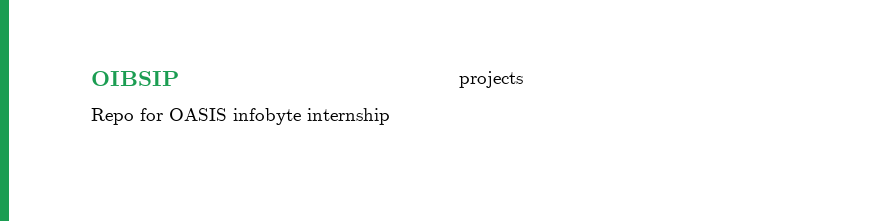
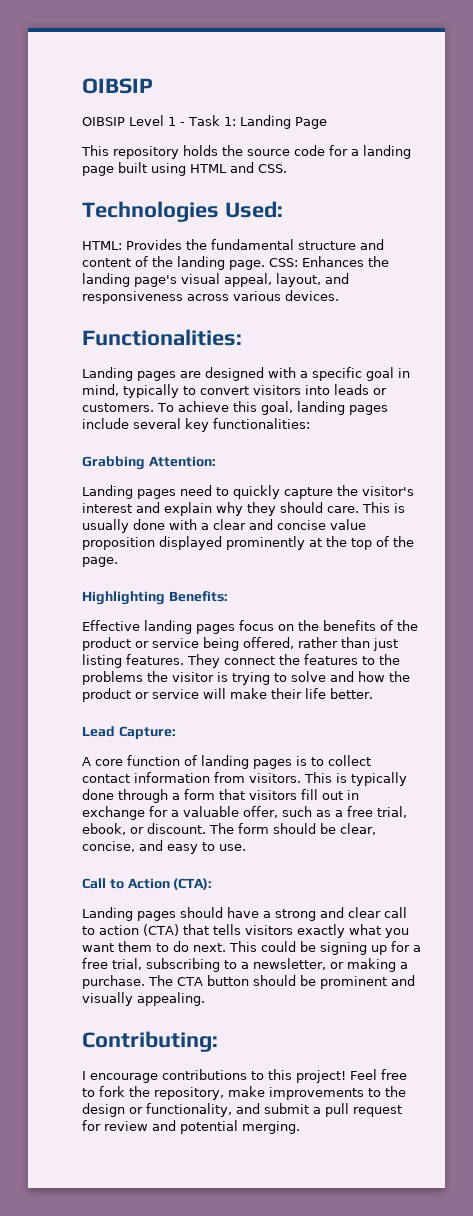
[91,108,390,125] [459,71,523,88] Repo for OASIS infobyte internship projects -> [82,115,327,129] [81,145,411,159] [82,162,287,176] [82,201,283,222] [82,239,384,250] [82,256,389,270] [82,273,349,287] [82,290,339,304] [82,329,242,346] [82,367,410,381] [82,384,387,398] [82,401,388,415] [82,418,310,432] [82,456,216,470] [82,485,414,499] [82,502,405,516] [82,519,366,533] [82,536,414,550] [82,557,118,567] [82,591,228,605] [82,620,418,634] [82,637,398,651] [82,654,400,668] [82,671,410,685] [82,688,373,702] [82,726,176,739] [82,755,371,769] [82,772,407,786] [82,789,359,803] [82,806,407,820] [82,823,376,835] [82,840,246,854] [82,878,213,890] [82,907,407,921] [82,924,409,938] [82,941,421,955] [82,958,408,972] [82,975,415,989] [82,992,205,1006] [82,1031,218,1052] [82,1069,407,1083] [82,1086,406,1100] [82,1103,402,1117] [82,1120,300,1134] OIBSIP Level 1 - Task 1: Landing Page // This repository holds the source code for a landing page built using HTML and CSS. // Technologies Used: // HTML: Provides the fundamental structure and content of the landing page. CSS: Enhances the landing page's visual appeal, layout, and responsiveness across various devices. // Functionalities: // Landing pages are designed with a specific goal in mind, typically to convert visitors into leads or customers. To achieve this goal, landing pages include several key functionalities: // Grabbing Attention: // Landing pages need to quickly capture the visitor's interest and explain why they should care. This is usually done with a clear and concise value proposition displayed prominently at the top of the page. // Highlighting Benefits: // Effective landing pages focus on the benefits of the product or service being offered, rather than just listing features. They connect the features to the problems the visitor is trying to solve and how the product or service will make their life better. // Lead Capture: // A core function of landing pages is to collect contact information from visitors. This is typically done through a form that visitors fill out in exchange for a valuable offer, such as a free trial, ebook, or discount. The form should be clear, concise, and easy to use. // Call to Action (CTA): // Landing pages should have a strong and clear call to action (CTA) that tells visitors exactly what you want them to do next. This could be signing up for a free trial, subscribing to a newsletter, or making a purchase. The CTA button should be prominent and visually appealing. // Contributing: // I encourage contributions to this project! Feel free to fork the repository, make improvements to the design or functionality, and submit a pull request for review and potential merging.

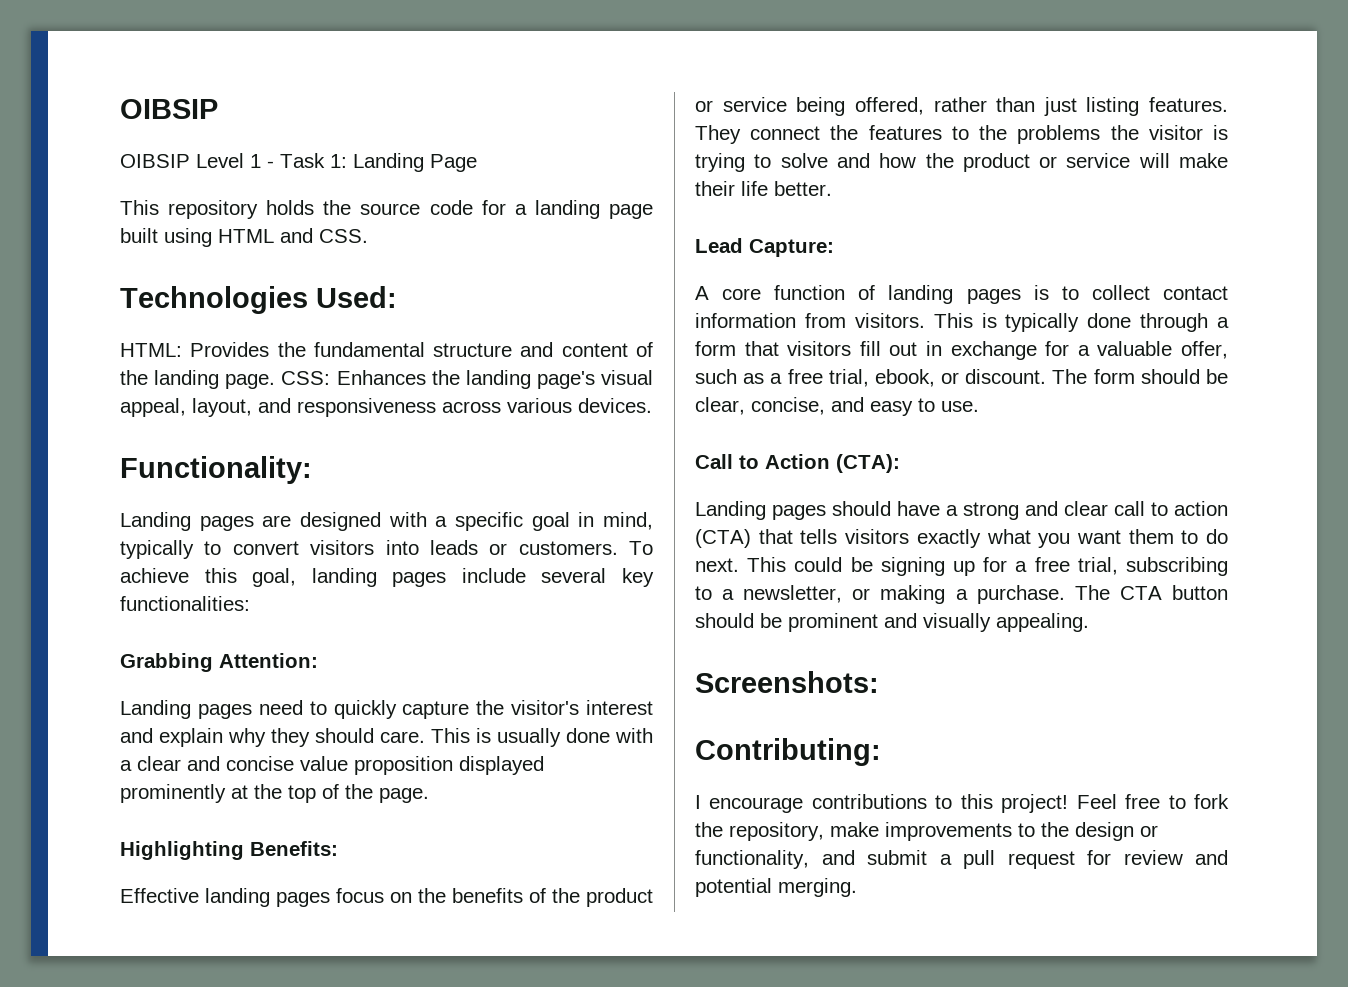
[82,329,242,346] Functionalities: -> [120,456,312,484] Functionality:
(205, 999) none -> [695,671,879,693] // Screenshots:

